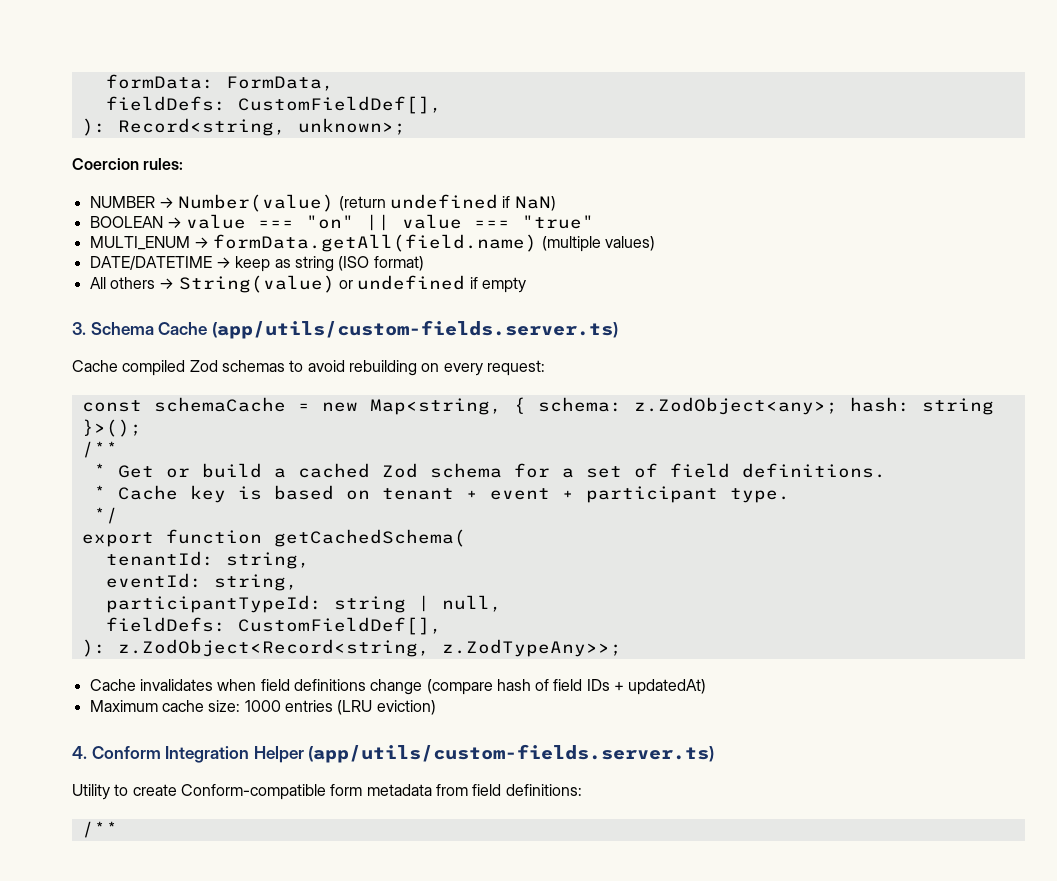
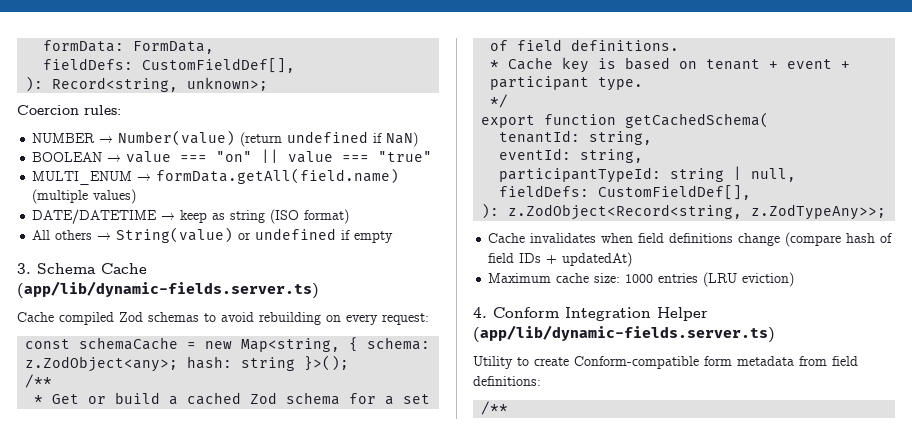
[211,320,618,339] (app/utils/custom-fields.server.ts) -> [17,281,319,299] (app/lib/dynamic-fields.server.ts)
[308,744,715,763] (app/utils/custom-fields.server.ts) -> [473,325,775,343] (app/lib/dynamic-fields.server.ts)

